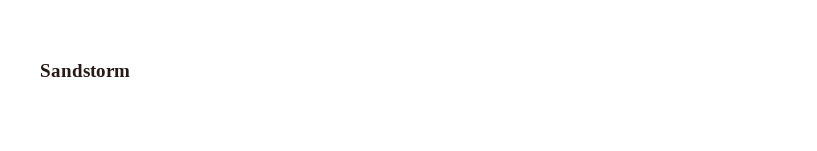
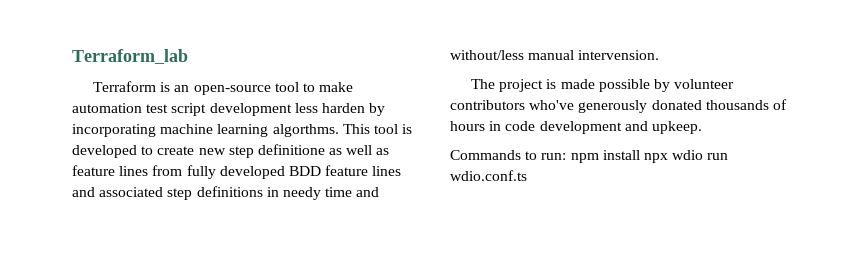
[40,64,130,77] Sandstorm -> [72,49,188,64] [92,81,354,95] [72,103,386,116] [72,124,413,137] [72,144,390,158] [72,165,402,179] [72,186,380,200] [450,50,660,60] [470,79,735,92] [450,99,787,113] [450,121,702,134] [450,150,729,163] [450,170,527,181] Terraform_lab // Terraform is an open-source tool to make automation test script development less harden by incorporating machine learning algorthms. This tool is developed to create new step definitione as well as feature lines from fully developed BDD feature lines and associated step definitions in needy time and without/less manual intervension. // The project is made possible by volunteer contributors who've generously donated thousands of hours in code development and upkeep. // Commands to run: npm install npx wdio run wdio.conf.ts

